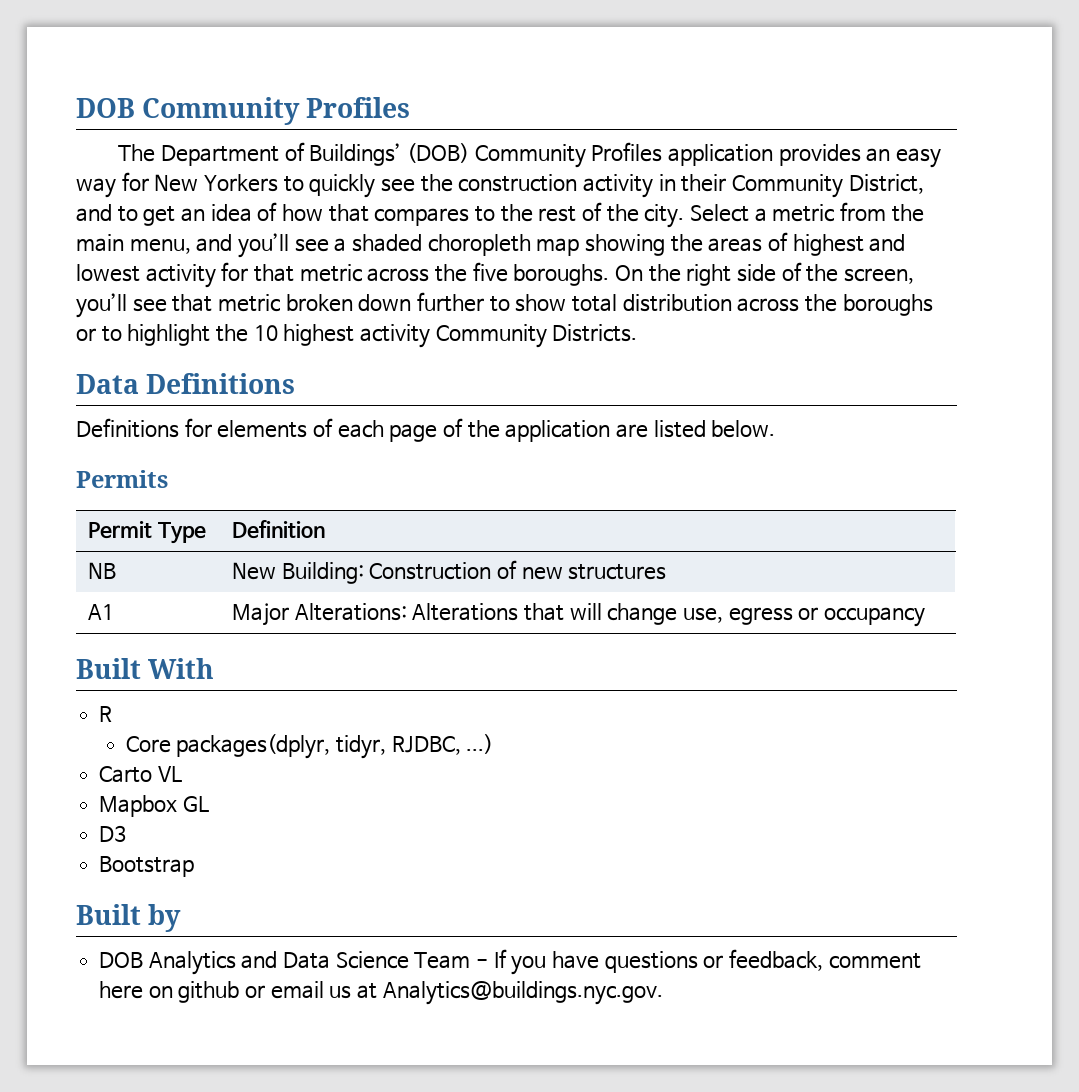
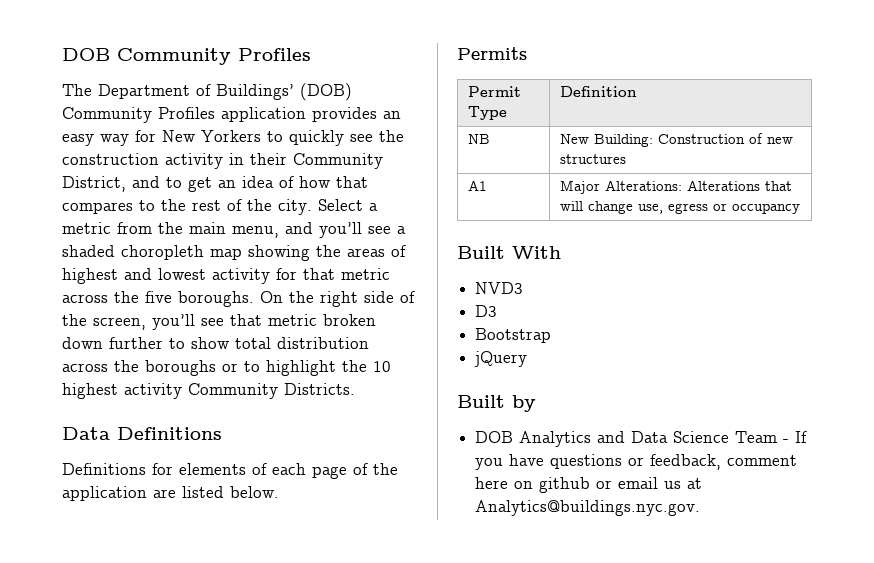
[99,706,113,722] [125,734,494,759] [99,766,182,783] [99,795,209,817] R // Core packages(dplyr, tidyr, RJDBC, ...) // Carto VL // Mapbox GL -> [475,282,524,294] NVD3
(195, 866) none -> [474,351,528,367] // jQuery

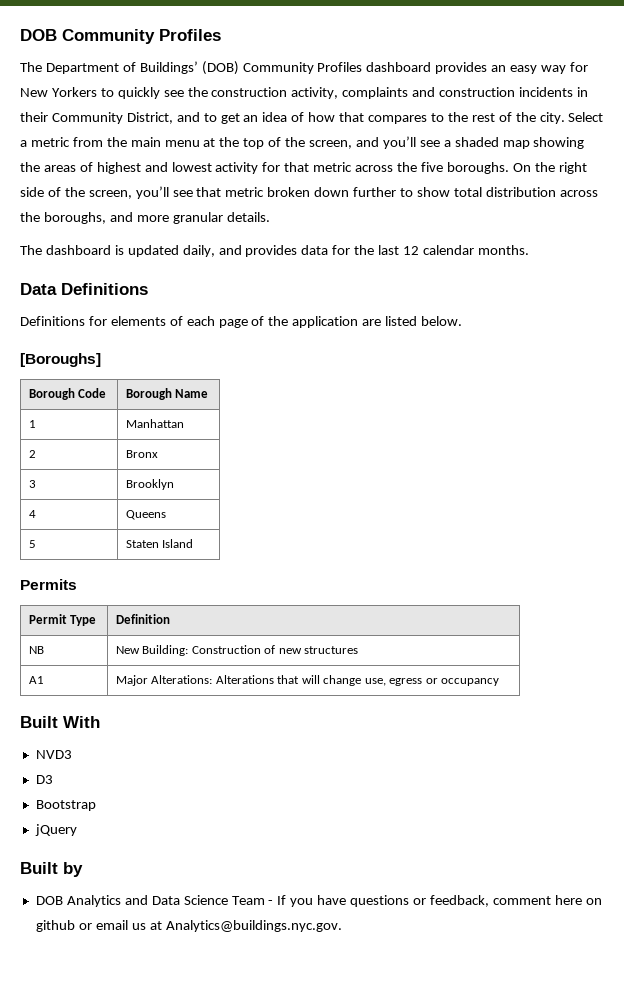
[221,107,306,122] application -> [366,62,432,72] dashboard
[165,153,223,169] activity -> [291,87,574,99] activity, complaints and construction incidents
[232,226,279,238] menu, -> [164,137,353,149] menu at the top of the screen,
[121,245,204,260] choropleth -> (499, 142) none
[145,360,391,376] [62,383,355,399] boroughs or to highlight the 10 highest activity Community Districts. -> [43,212,270,224] [20,245,529,257] boroughs, and more granular details. // The dashboard is updated daily, and provides data for the last 12 calendar months.
(279, 492) none -> [20,353,101,367] [28,388,107,400] [125,388,209,400] [28,420,36,428] [125,419,184,428] [28,450,36,458] [125,450,158,458] [28,480,36,488] [125,479,174,490] [28,510,36,518] [125,510,166,520] [28,540,36,548] [125,539,194,548] // [Boroughs] // Borough Code | Borough Name // 1 | Manhattan // 2 | Bronx // 3 | Brooklyn // 4 | Queens // 5 | Staten Island

